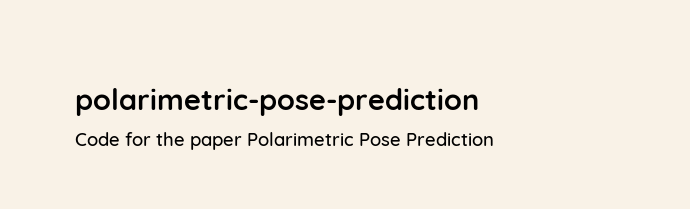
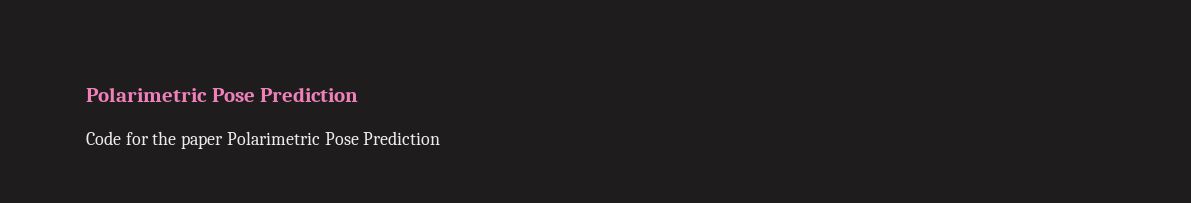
[75,88,479,116] polarimetric-pose-prediction -> [86,87,359,102] Polarimetric Pose Prediction

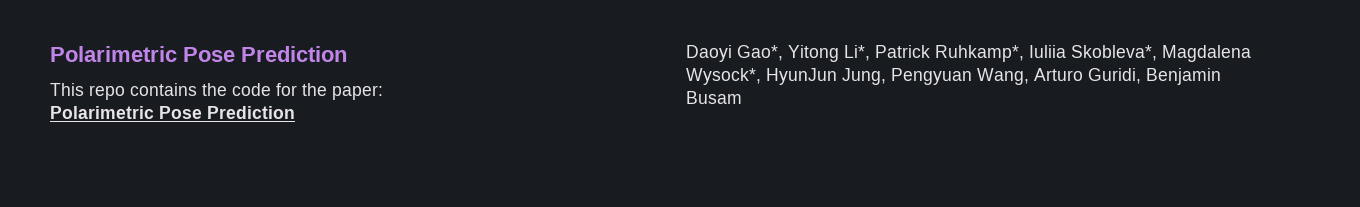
[86,87,359,102] [86,131,121,145] Polarimetric Pose Prediction // Code -> [50,46,347,62] [50,83,271,100] Polarimetric Pose Prediction // This repo contains the code
[181,131,441,149] paper Polarimetric Pose Prediction -> [332,85,383,100] [50,106,295,119] [686,45,1251,62] [686,68,1221,85] [686,91,742,104] paper: // Polarimetric Pose Prediction // Daoyi Gao*, Yitong Li*, Patrick Ruhkamp*, Iuliia Skobleva*, Magdalena Wysock*, HyunJun Jung, Pengyuan Wang, Arturo Guridi, Benjamin Busam

